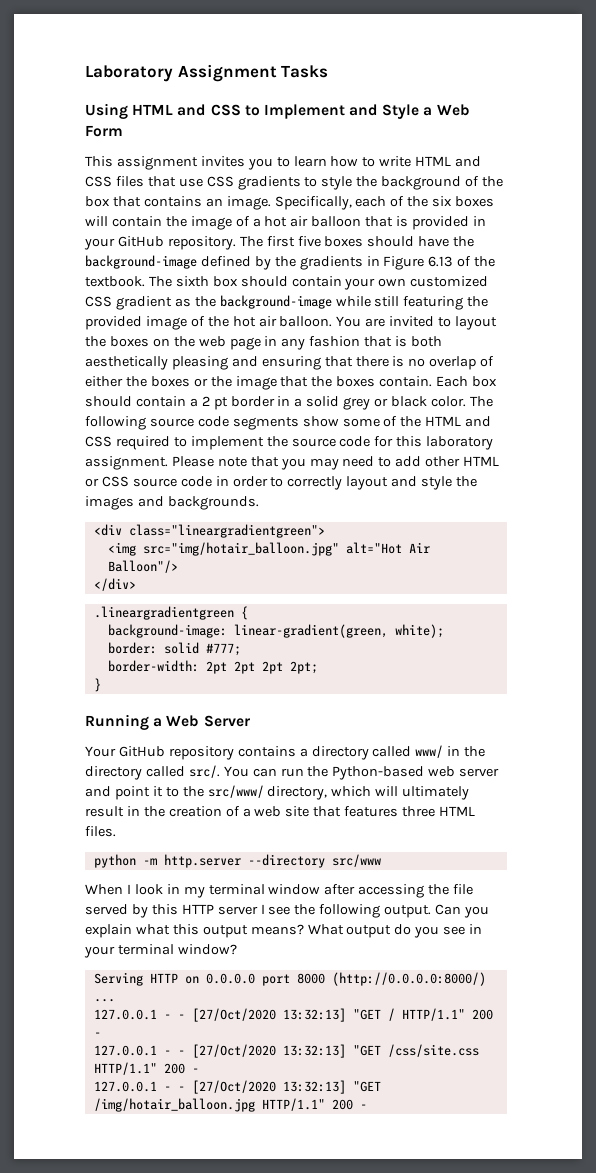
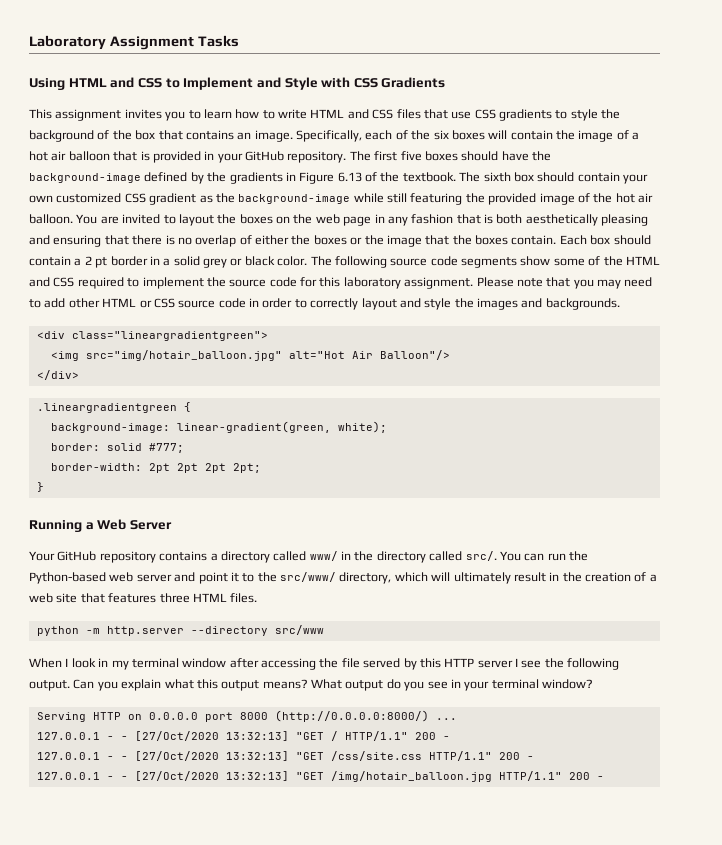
[423,104,470,116] [85,125,123,137] a Web Form -> [321,77,446,88] with CSS Gradients

